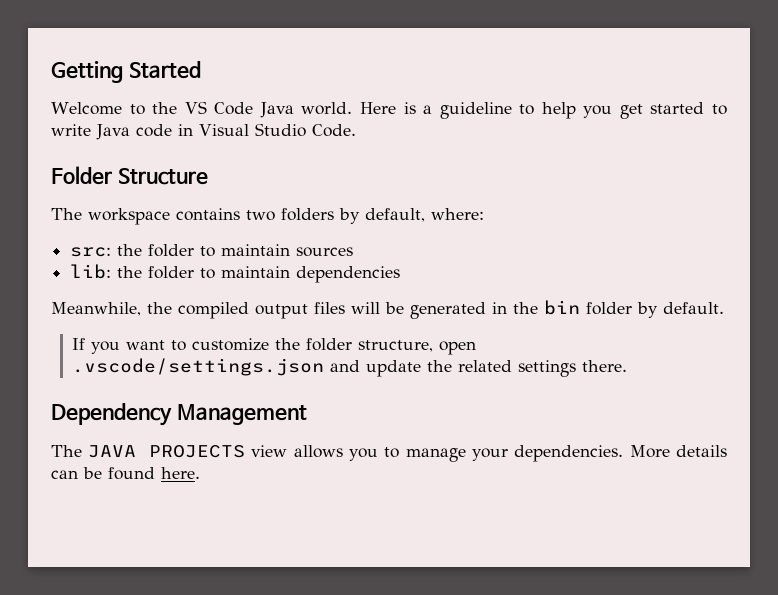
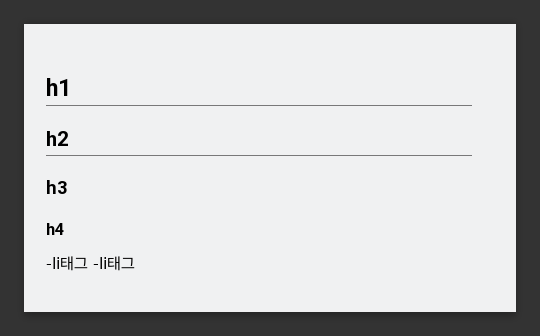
[51,61,201,83] [51,101,727,119] [51,123,356,140] [51,166,208,185] [51,208,484,225] [70,244,354,257] [70,264,401,283] [51,300,724,319] [72,338,477,355] [72,358,628,377] [51,403,307,426] [51,445,727,462] [51,467,200,480] Getting Started // Welcome to the VS Code Java world. Here is a guideline to help you get started to write Java code in Visual Studio Code. // Folder Structure // The workspace contains two folders by default, where: // src: the folder to maintain sources // lib: the folder to maintain dependencies // Meanwhile, the compiled output files will be generated in the bin folder by default. // If you want to customize the folder structure, open .vscode/settings.json and update the related settings there. // Dependency Management // The JAVA PROJECTS view allows you to manage your dependencies. More details can be found here. -> [46,78,71,96] [46,131,69,146] [46,180,68,194] [46,223,64,235] [46,256,135,271] h1 // h2 // h3 // h4 // -li태그 -li태그

